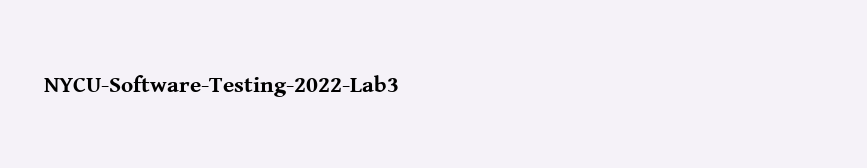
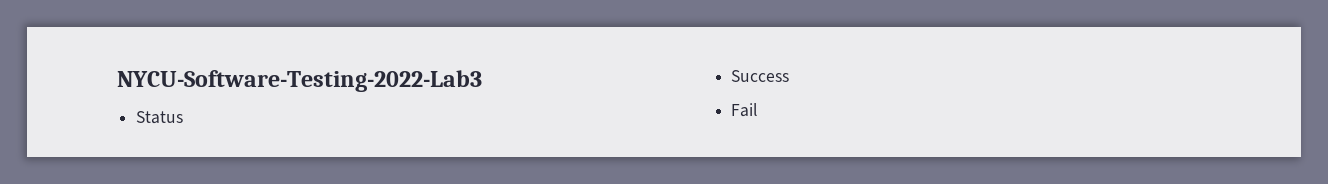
(399, 86) none -> [136,111,184,124] [731,70,790,82] [731,103,758,117] // Status // Success // Fail

